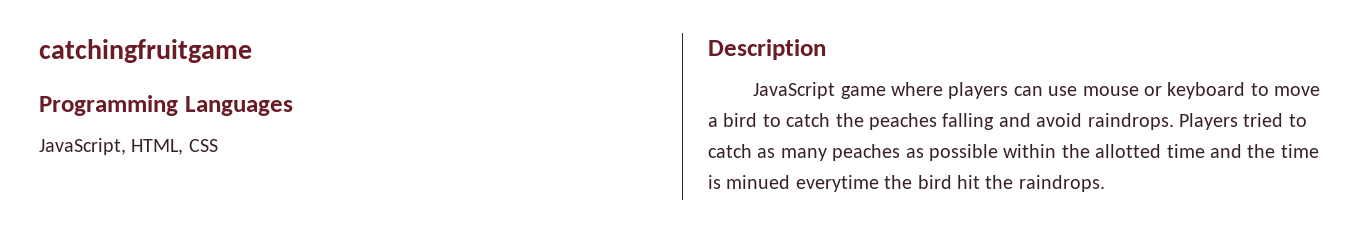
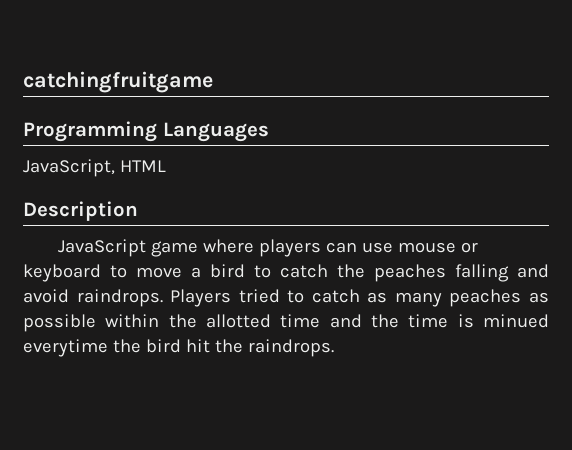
[131,139,218,155] HTML, CSS -> [119,160,166,172] HTML

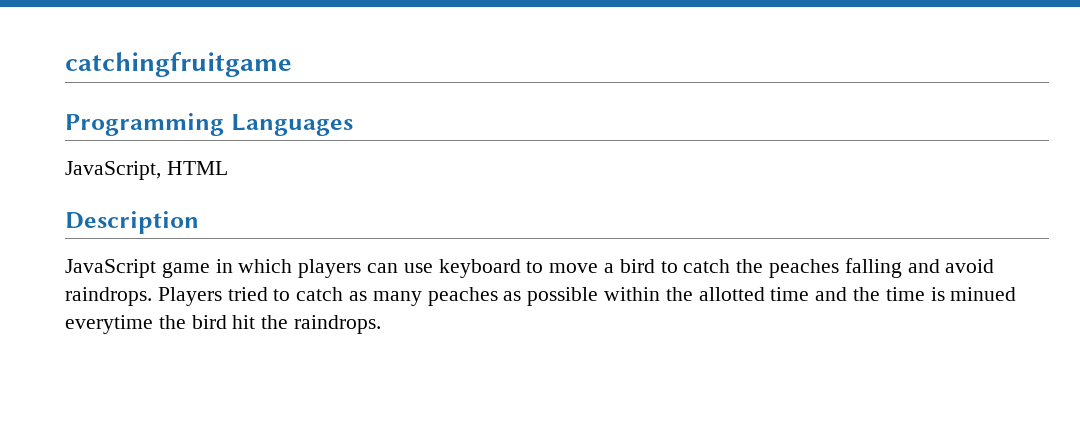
[202,239,254,253] where -> [215,259,293,273] in which
[397,242,478,253] mouse or -> (433, 268) none

